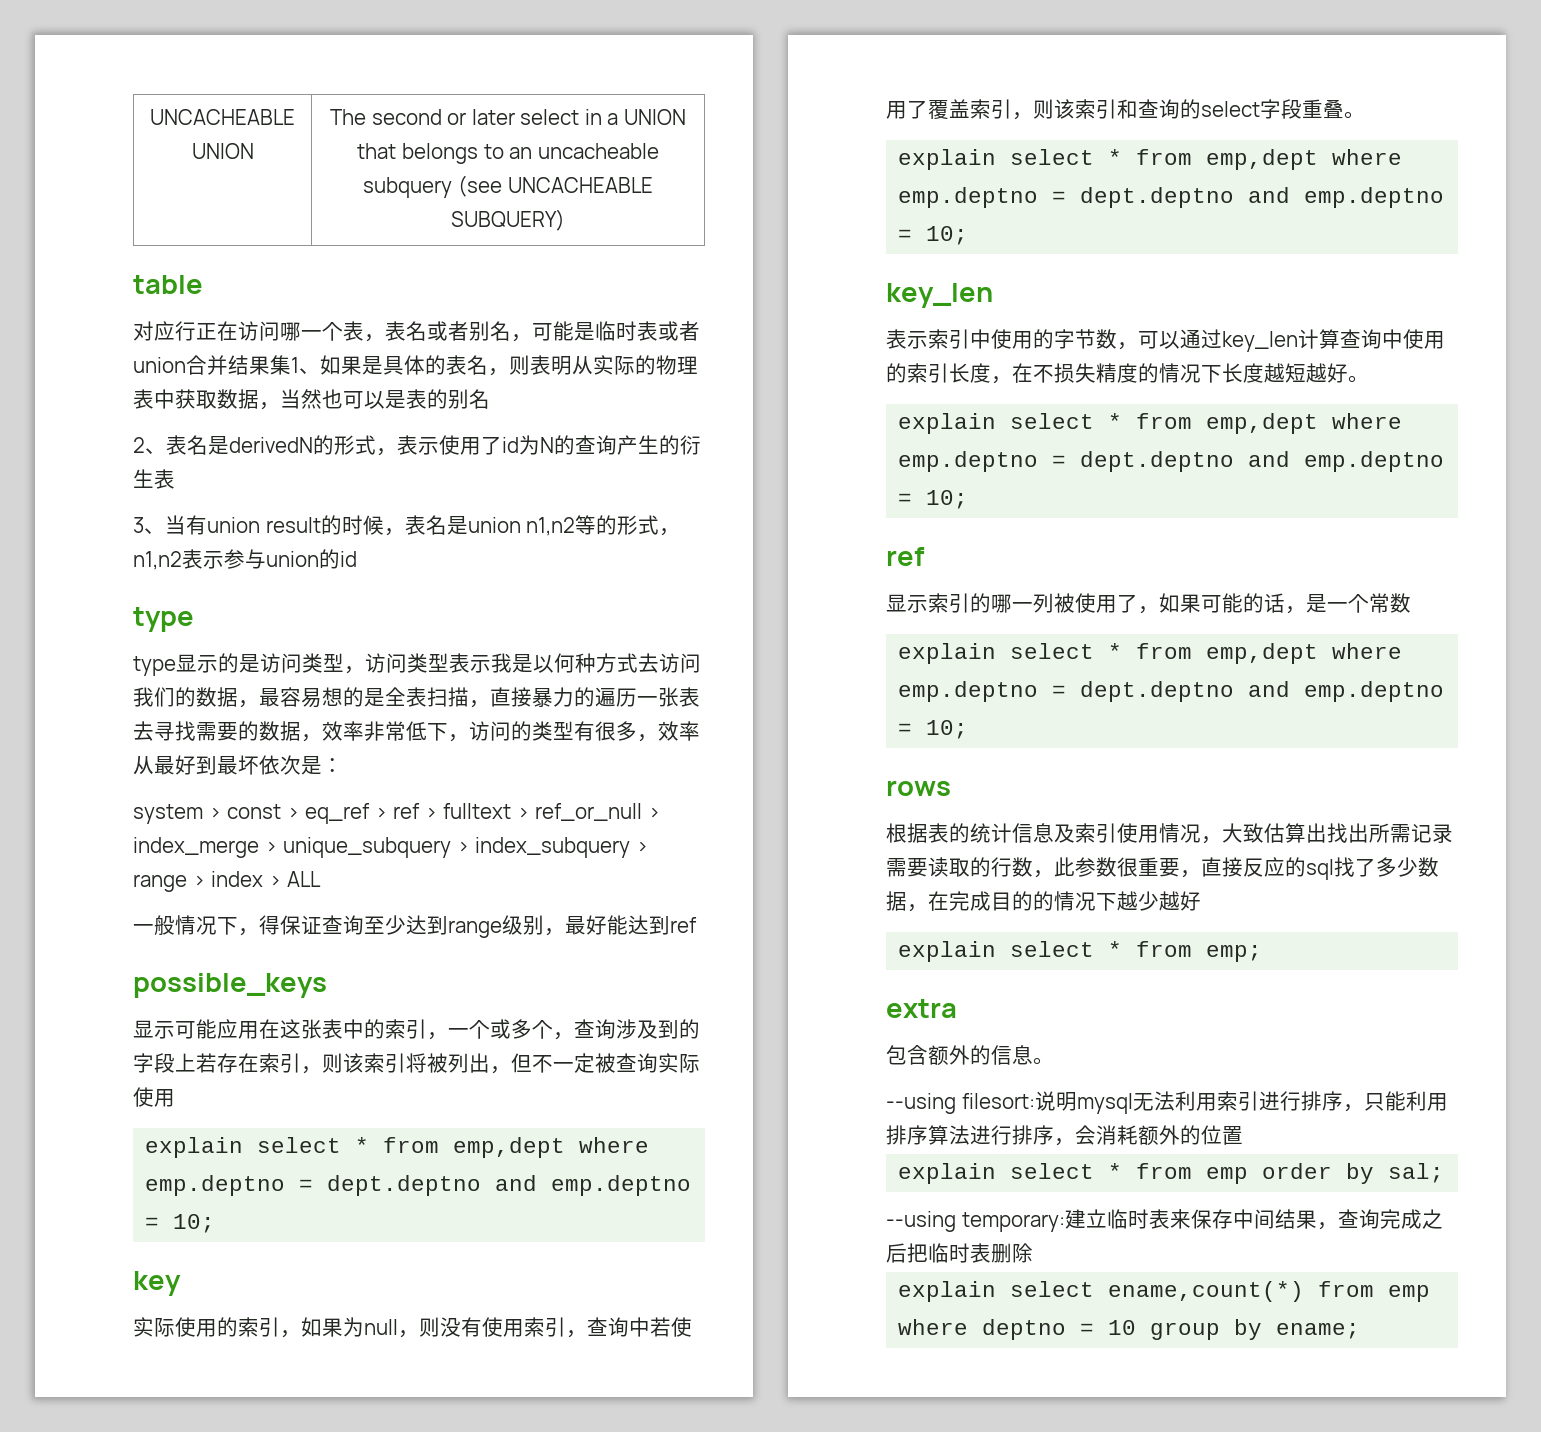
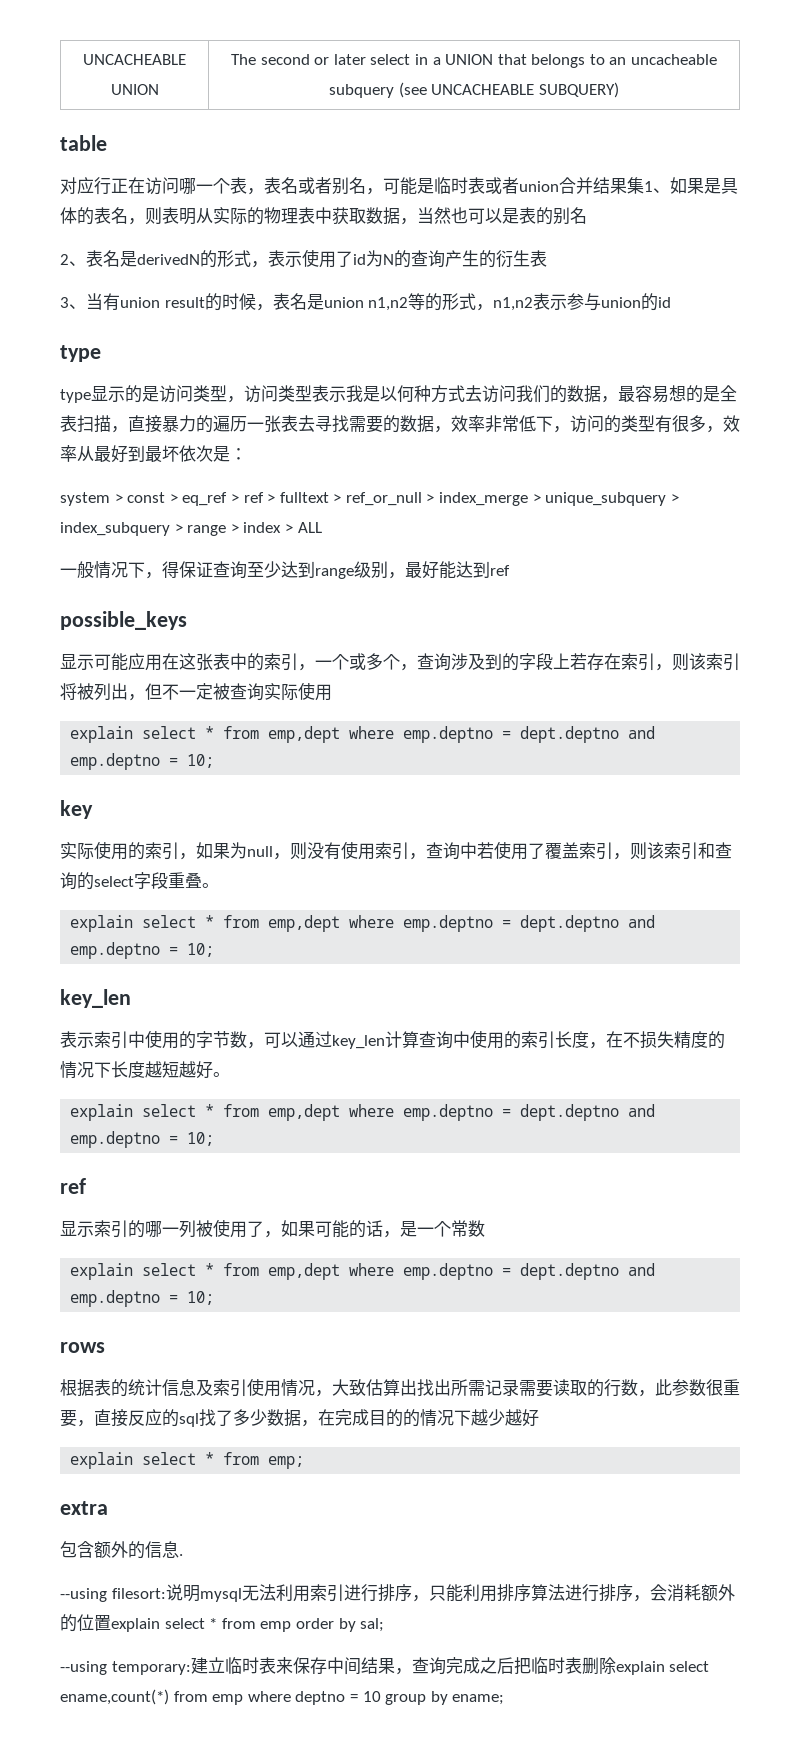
[1033,1057,1054,1065] 。 -> [179,1554,183,1556] .
(1243, 1135) // -> (111, 1623) none
(1033, 1253) // -> (616, 1665) none

